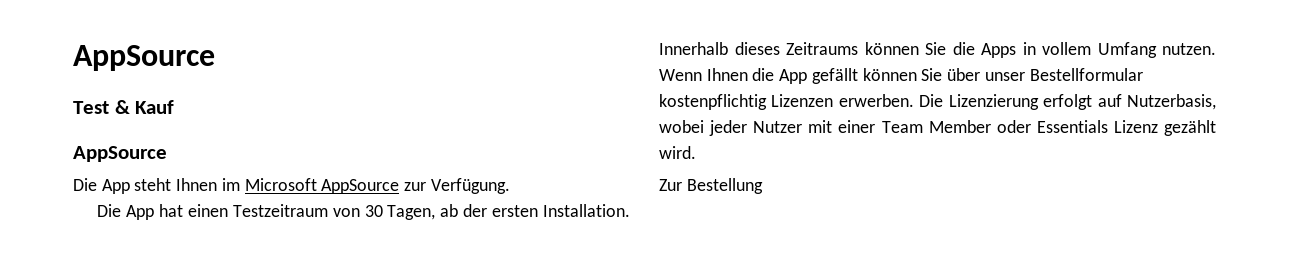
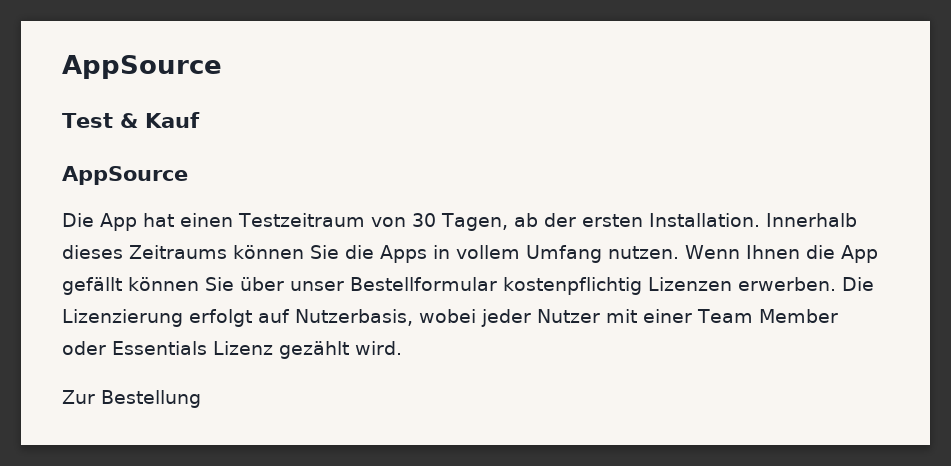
[73,178,510,194] // Die App steht Ihnen im Microsoft AppSource zur Verfügung. -> (188, 175) none

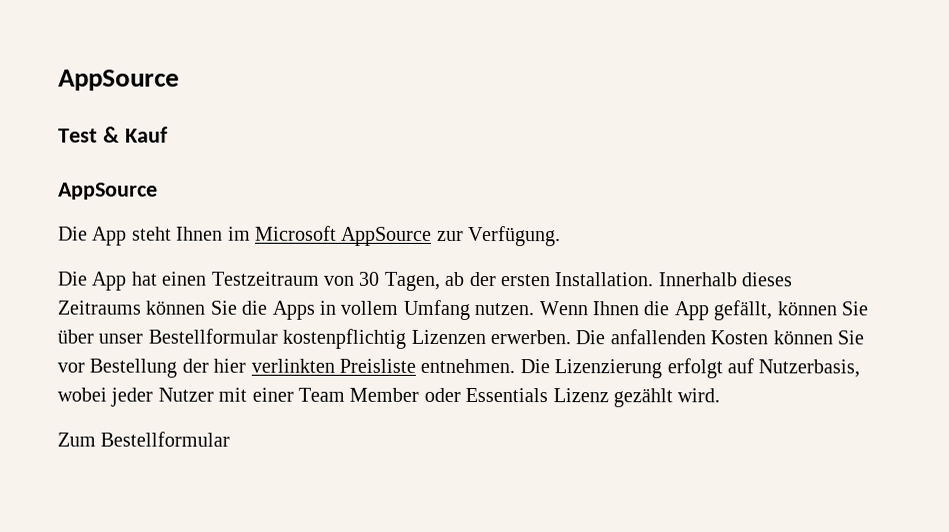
(188, 175) none -> [58,225,562,247] // Die App steht Ihnen im Microsoft AppSource zur Verfügung.
[62,277,122,295] gefällt -> [713,300,773,321] gefällt,
(874, 284) none -> [609,329,864,345] [57,358,550,378] anfallenden Kosten können Sie vor Bestellung der hier verlinkten Preisliste entnehmen. Die
[62,390,201,408] Zur Bestellung -> [57,431,231,447] Zum Bestellformular

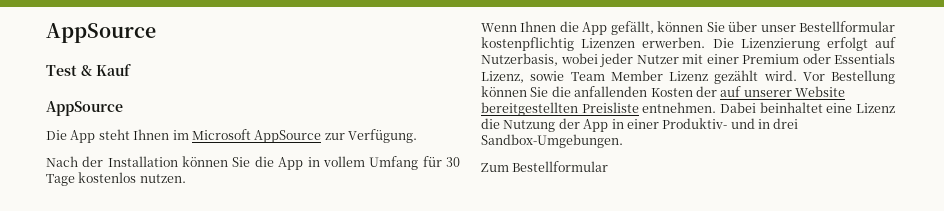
[57,271,793,291] [57,300,315,320] Die App hat einen Testzeitraum von 30 Tagen, ab der ersten Installation. Innerhalb dieses Zeitraums können Sie die Apps -> [46,156,304,170] Nach der Installation können Sie die App
(470, 309) none -> [422,156,461,167] [46,172,137,186] für 30 Tage kostenlos
(535, 309) none -> (186, 178) //
[609,329,864,345] [57,358,550,378] anfallenden Kosten können Sie vor Bestellung der hier verlinkten Preisliste entnehmen. Die -> (734, 43) none
[298,387,721,408] Team Member oder Essentials Lizenz gezählt wird. -> [742,53,895,64] [481,70,895,84] [481,86,845,97] [481,102,895,116] [481,118,799,132] [481,134,623,148] Premium oder Essentials Lizenz, sowie Team Member Lizenz gezählt wird. Vor Bestellung können Sie die anfallenden Kosten der auf unserer Website bereitgestellten Preisliste entnehmen. Dabei beinhaltet eine Lizenz die Nutzung der App in einer Produktiv- und in drei Sandbox-Umgebungen.

